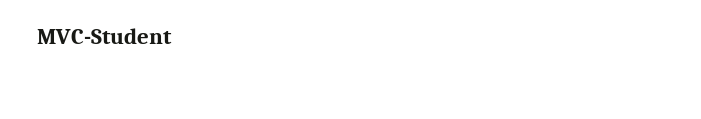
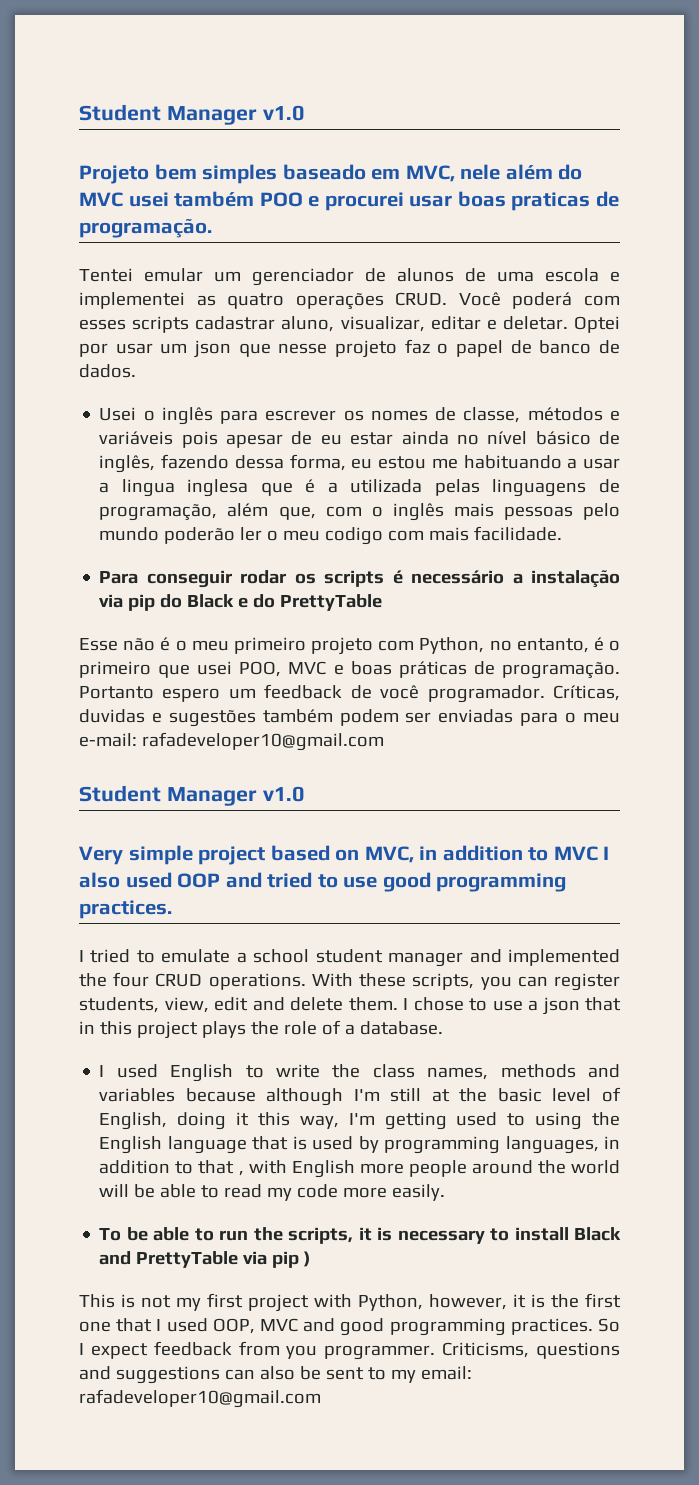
[37,28,172,44] MVC-Student -> [79,104,304,125] [79,164,583,184] [79,191,619,211] [79,218,212,238] [79,268,620,286] [79,292,620,310] [79,316,620,333] [79,339,621,358] [79,364,136,378] [99,407,620,425] [99,431,620,448] [99,454,620,473] [99,479,620,497] [99,503,620,521] [99,526,563,545] [99,570,620,588] [99,594,383,611] [79,637,620,655] [79,661,620,679] [79,684,620,703] [79,709,620,727] [79,732,384,751] [79,785,304,806] [79,845,610,865] [79,872,567,892] [79,900,172,919] [79,949,620,967] [79,972,620,991] [79,997,621,1015] [79,1020,443,1039] [99,1064,620,1082] [99,1087,621,1106] [99,1112,620,1130] [99,1136,620,1154] [99,1160,620,1178] [99,1184,446,1201] [99,1227,621,1244] [99,1251,311,1268] [79,1293,621,1312] [79,1318,620,1336] [79,1341,620,1360] [79,1366,472,1384] [79,1389,321,1408] Student Manager v1.0 // Projeto bem simples baseado em MVC, nele além do MVC usei também POO e procurei usar boas praticas de programação. // Tentei emular um gerenciador de alunos de uma escola e implementei as quatro operações CRUD. Você poderá com esses scripts cadastrar aluno, visualizar, editar e deletar. Optei por usar um json que nesse projeto faz o papel de banco de dados. // Usei o inglês para escrever os nomes de classe, métodos e variáveis pois apesar de eu estar ainda no nível básico de inglês, fazendo dessa forma, eu estou me habituando a usar a lingua inglesa que é a utilizada pelas linguagens de programação, além que, com o inglês mais pessoas pelo mundo poderão ler o meu codigo com mais facilidade. // Para conseguir rodar os scripts é necessário a instalação via pip do Black e do PrettyTable // Esse não é o meu primeiro projeto com Python, no entanto, é o primeiro que usei POO, MVC e boas práticas de programação. Portanto espero um feedback de você programador. Críticas, duvidas e sugestões também podem ser enviadas para o meu e-mail: rafadeveloper10@gmail.com // Student Manager v1.0 // Very simple project based on MVC, in addition to MVC I also used OOP and tried to use good programming practices. // I tried to emulate a school student manager and implemented the four CRUD operations. With these scripts, you can register students, view, edit and delete them. I chose to use a json that in this project plays the role of a database. // I used English to write the class names, methods and variables because although I'm still at the basic level of English, doing it this way, I'm getting used to using the English language that is used by programming languages, in addition to that , with English more people around the world will be able to read my code more easily. // To be able to run the scripts, it is necessary to install Black and PrettyTable via pip ) // This is not my first project with Python, however, it is the first one that I used OOP, MVC and good programming practices. So I expect feedback from you programmer. Criticisms, questions and suggestions can also be sent to my email: rafadeveloper10@gmail.com

